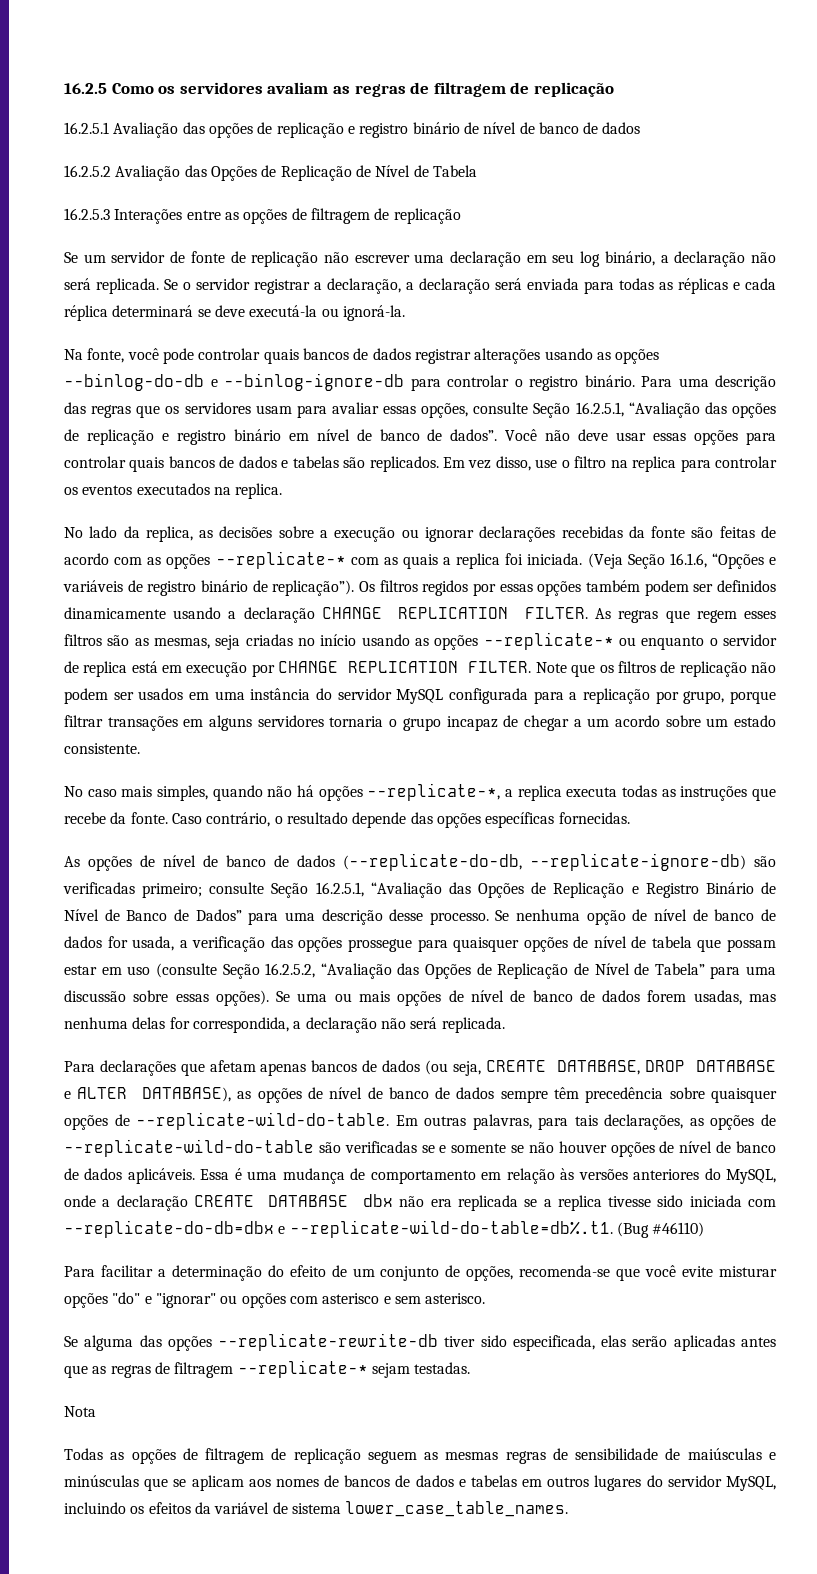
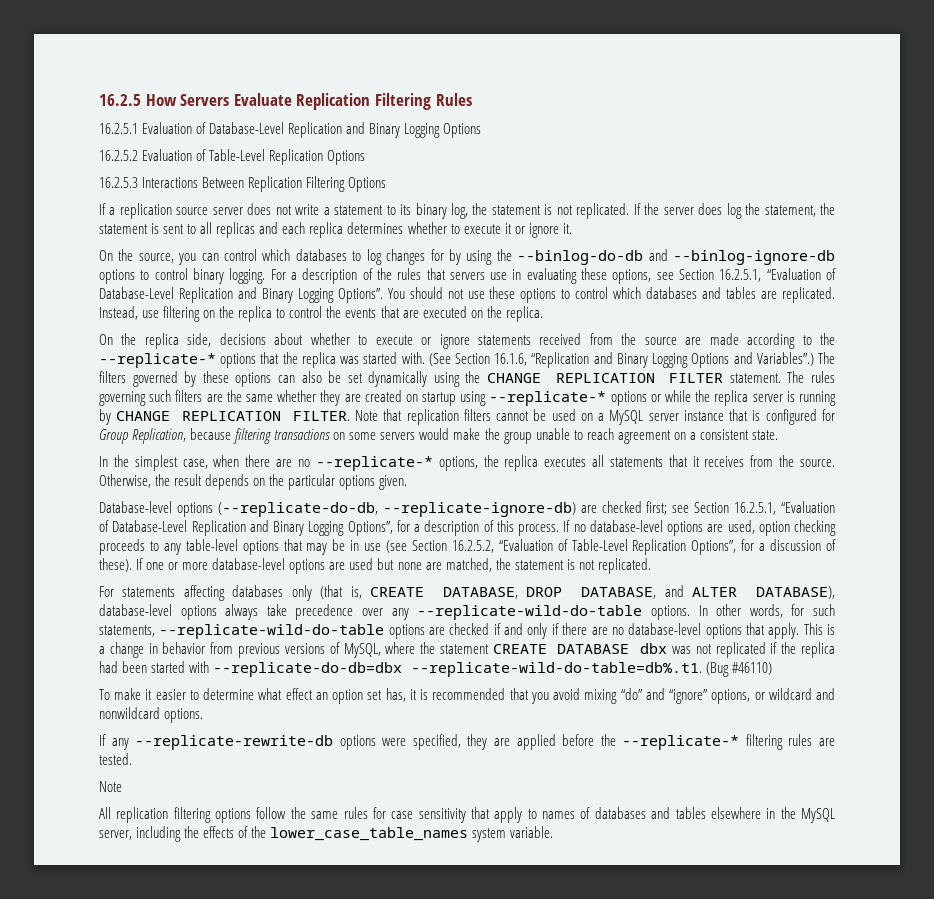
[111,82,614,97] [64,122,641,138] [64,165,477,181] [64,208,461,224] [64,251,777,267] [64,278,776,294] [64,305,405,321] [64,348,660,364] [64,373,776,391] [64,402,776,418] [64,429,777,445] [64,456,778,472] [64,483,283,499] [64,526,776,542] [64,551,776,569] [63,580,776,596] [64,607,777,623] [64,632,778,650] [64,661,777,677] [64,688,776,704] [64,715,776,731] [64,743,140,754] [64,783,776,801] [64,812,630,828] [64,853,776,871] [63,882,776,898] [64,909,776,925] [64,936,776,952] [64,963,776,979] [64,990,776,1006] [64,1017,505,1033] [64,1060,776,1076] [64,1087,777,1103] [64,1112,776,1130] [64,1139,776,1157] [64,1168,777,1184] [64,1194,777,1211] [64,1220,705,1238] [64,1265,778,1281] [64,1292,486,1308] [64,1333,776,1351] [64,1360,471,1378] [64,1406,96,1417] [64,1448,776,1464] [64,1475,776,1491] [64,1501,569,1517] Como os servidores avaliam as regras de filtragem de replicação // 16.2.5.1 Avaliação das opções de replicação e registro binário de nível de banco de dados // 16.2.5.2 Avaliação das Opções de Replicação de Nível de Tabela // 16.2.5.3 Interações entre as opções de filtragem de replicação // Se um servidor de fonte de replicação não escrever uma declaração em seu log binário, a declaração não será replicada. Se o servidor registrar a declaração, a declaração será enviada para todas as réplicas e cada réplica determinará se deve executá-la ou ignorá-la. // Na fonte, você pode controlar quais bancos de dados registrar alterações usando as opções --binlog-do-db e --binlog-ignore-db para controlar o registro binário. Para uma descrição das regras que os servidores usam para avaliar essas opções, consulte Seção 16.2.5.1, “Avaliação das opções de replicação e registro binário em nível de banco de dados”. Você não deve usar essas opções para controlar quais bancos de dados e tabelas são replicados. Em vez disso, use o filtro na replica para controlar os eventos executados na replica. // No lado da replica, as decisões sobre a execução ou ignorar declarações recebidas da fonte são feitas de acordo com as opções --replicate-* com as quais a replica foi iniciada. (Veja Seção 16.1.6, “Opções e variáveis de registro binário de replicação”). Os filtros regidos por essas opções também podem ser definidos dinamicamente usando a declaração CHANGE REPLICATION FILTER. As regras que regem esses filtros são as mesmas, seja criadas no início usando as opções --replicate-* ou enquanto o servidor de replica está em execução por CHANGE REPLICATION FILTER. Note que os filtros de replicação não podem ser usados em uma instância do servidor MySQL configurada para a replicação por grupo, porque filtrar transações em alguns servidores tornaria o grupo incapaz de chegar a um acordo sobre um estado consistente. // No caso mais simples, quando não há opções --replicate-*, a replica executa todas as instruções que recebe da fonte. Caso contrário, o resultado depende das opções específicas fornecidas. // As opções de nível de banco de dados (--replicate-do-db, --replicate-ignore-db) são verificadas primeiro; consulte Seção 16.2.5.1, “Avaliação das Opções de Replicação e Registro Binário de Nível de Banco de Dados” para uma descrição desse processo. Se nenhuma opção de nível de banco de dados for usada, a verificação das opções prossegue para quaisquer opções de nível de tabela que possam estar em uso (consulte Seção 16.2.5.2, “Avaliação das Opções de Replicação de Nível de Tabela” para uma discussão sobre essas opções). Se uma ou mais opções de nível de banco de dados forem usadas, mas nenhuma delas for correspondida, a declaração não será replicada. // Para declarações que afetam apenas bancos de dados (ou seja, CREATE DATABASE, DROP DATABASE e ALTER DATABASE), as opções de nível de banco de dados sempre têm precedência sobre quaisquer opções de --replicate-wild-do-table. Em outras palavras, para tais declarações, as opções de --replicate-wild-do-table são verificadas se e somente se não houver opções de nível de banco de dados aplicáveis. Essa é uma mudança de comportamento em relação às versões anteriores do MySQL, onde a declaração CREATE DATABASE dbx não era replicada se a replica tivesse sido iniciada com --replicate-do-db=dbx e --replicate-wild-do-table=db%.t1. (Bug #46110) // Para facilitar a determinação do efeito de um conjunto de opções, recomenda-se que você evite misturar opções "do" e "ignorar" ou opções com asterisco e sem asterisco. // Se alguma das opções --replicate-rewrite-db tiver sido especificada, elas serão aplicadas antes que as regras de filtragem --replicate-* sejam testadas. // Nota // Todas as opções de filtragem de replicação seguem as mesmas regras de sensibilidade de maiúsculas e minúsculas que se aplicam aos nomes de bancos de dados e tabelas em outros lugares do servidor MySQL, incluindo os efeitos da variável de sistema lower_case_table_names. -> [145,93,472,110] [99,122,482,138] [99,149,366,165] [99,176,387,192] [99,203,835,219] [99,222,572,238] [99,249,835,265] [99,268,837,284] [99,287,835,303] [99,306,543,322] [99,333,836,349] [99,352,835,368] [99,371,835,387] [99,390,836,406] [99,409,836,425] [99,428,778,444] [99,455,836,471] [99,474,408,490] [99,501,835,517] [99,520,836,536] [99,539,837,555] [99,558,651,574] [99,585,835,601] [99,604,836,620] [99,623,836,639] [99,642,836,658] [99,661,773,677] [99,688,836,704] [99,707,204,723] [99,734,835,750] [99,753,132,765] [99,781,122,792] [99,807,836,823] [99,826,554,842] How Servers Evaluate Replication Filtering Rules // 16.2.5.1 Evaluation of Database-Level Replication and Binary Logging Options // 16.2.5.2 Evaluation of Table-Level Replication Options // 16.2.5.3 Interactions Between Replication Filtering Options // If a replication source server does not write a statement to its binary log, the statement is not replicated. If the server does log the statement, the statement is sent to all replicas and each replica determines whether to execute it or ignore it. // On the source, you can control which databases to log changes for by using the --binlog-do-db and --binlog-ignore-db options to control binary logging. For a description of the rules that servers use in evaluating these options, see Section 16.2.5.1, “Evaluation of Database-Level Replication and Binary Logging Options”. You should not use these options to control which databases and tables are replicated. Instead, use filtering on the replica to control the events that are executed on the replica. // On the replica side, decisions about whether to execute or ignore statements received from the source are made according to the --replicate-* options that the replica was started with. (See Section 16.1.6, “Replication and Binary Logging Options and Variables”.) The filters governed by these options can also be set dynamically using the CHANGE REPLICATION FILTER statement. The rules governing such filters are the same whether they are created on startup using --replicate-* options or while the replica server is running by CHANGE REPLICATION FILTER. Note that replication filters cannot be used on a MySQL server instance that is configured for Group Replication, because filtering transactions on some servers would make the group unable to reach agreement on a consistent state. // In the simplest case, when there are no --replicate-* options, the replica executes all statements that it receives from the source. Otherwise, the result depends on the particular options given. // Database-level options (--replicate-do-db, --replicate-ignore-db) are checked first; see Section 16.2.5.1, “Evaluation of Database-Level Replication and Binary Logging Options”, for a description of this process. If no database-level options are used, option checking proceeds to any table-level options that may be in use (see Section 16.2.5.2, “Evaluation of Table-Level Replication Options”, for a discussion of these). If one or more database-level options are used but none are matched, the statement is not replicated. // For statements affecting databases only (that is, CREATE DATABASE, DROP DATABASE, and ALTER DATABASE), database-level options always take precedence over any --replicate-wild-do-table options. In other words, for such statements, --replicate-wild-do-table options are checked if and only if there are no database-level options that apply. This is a change in behavior from previous versions of MySQL, where the statement CREATE DATABASE dbx was not replicated if the replica had been started with --replicate-do-db=dbx --replicate-wild-do-table=db%.t1. (Bug #46110) // To make it easier to determine what effect an option set has, it is recommended that you avoid mixing “do” and “ignore” options, or wildcard and nonwildcard options. // If any --replicate-rewrite-db options were specified, they are applied before the --replicate-* filtering rules are tested. // Note // All replication filtering options follow the same rules for case sensitivity that apply to names of databases and tables elsewhere in the MySQL server, including the effects of the lower_case_table_names system variable.

